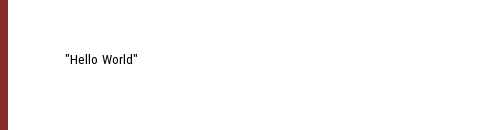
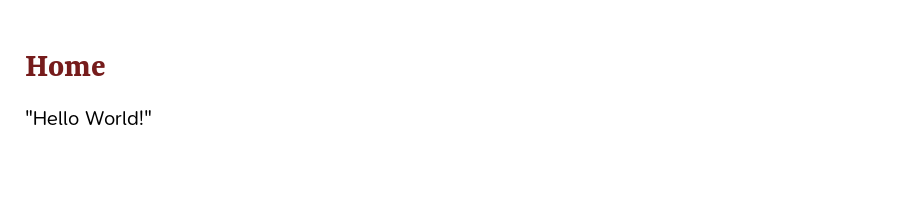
[65,54,138,64] "Hello World" -> [25,56,106,76] [25,110,152,126] Home // "Hello World!"

